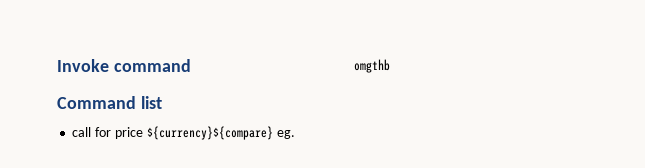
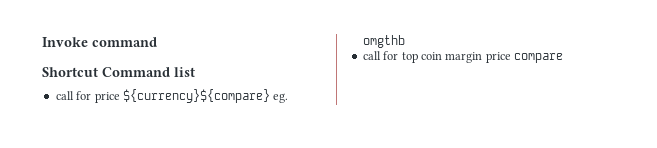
(191, 65) none -> [42,67,98,77] Shortcut
(391, 66) none -> [362,51,563,63] // call for top coin margin price compare

